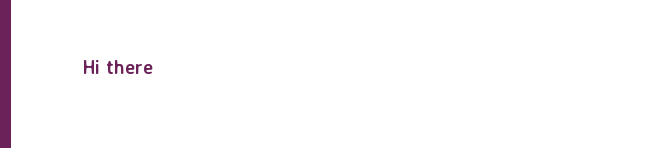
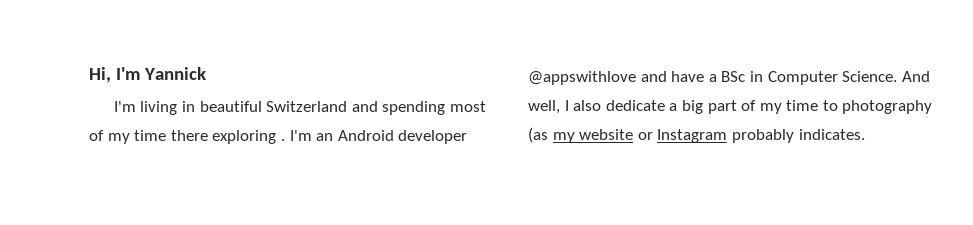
[83,60,153,74] Hi there -> [89,67,206,83] [113,101,486,115] [89,130,468,144] [528,71,930,85] [528,100,933,114] [528,127,865,143] Hi, I'm Yannick // I'm living in beautiful Switzerland and spending most of my time there exploring . I'm an Android developer @appswithlove and have a BSc in Computer Science. And well, I also dedicate a big part of my time to photography (as my website or Instagram probably indicates.

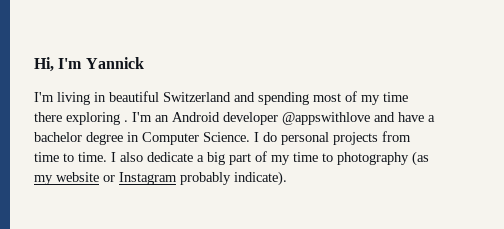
[721,71,746,82] BSc -> [34,132,123,145] bachelor degree
[901,71,930,82] [528,100,560,114] And well, -> [254,131,411,145] [34,152,107,162] I do personal projects from time to time.
[798,129,865,140] indicates. -> [234,171,287,186] indicate).

